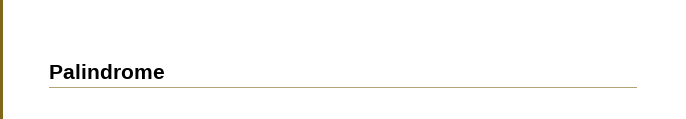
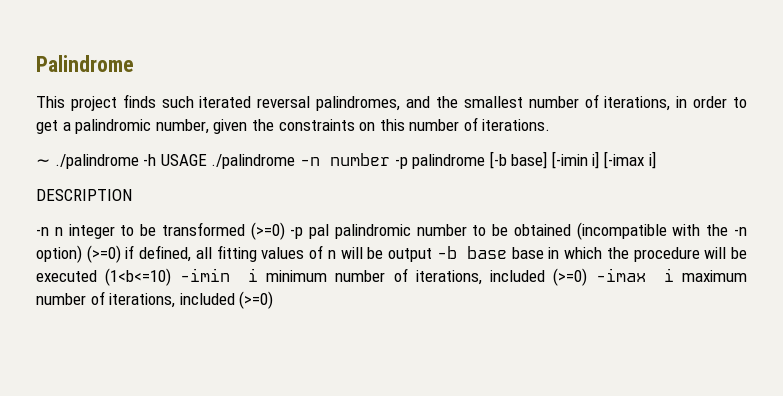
(165, 71) none -> [36,94,748,111] [36,117,551,134] [36,151,656,169] [36,189,132,201] [36,222,747,240] [36,245,747,263] [36,268,747,286] [36,291,274,309] // This project finds such iterated reversal palindromes, and the smallest number of iterations, in order to get a palindromic number, given the constraints on this number of iterations. // ∼ ./palindrome -h USAGE ./palindrome -n number -p palindrome [-b base] [-imin i] [-imax i] // DESCRIPTION // -n n integer to be transformed (>=0) -p pal palindromic number to be obtained (incompatible with the -n option) (>=0) if defined, all fitting values of n will be output -b base base in which the procedure will be executed (1<b<=10) -imin i minimum number of iterations, included (>=0) -imax i maximum number of iterations, included (>=0)

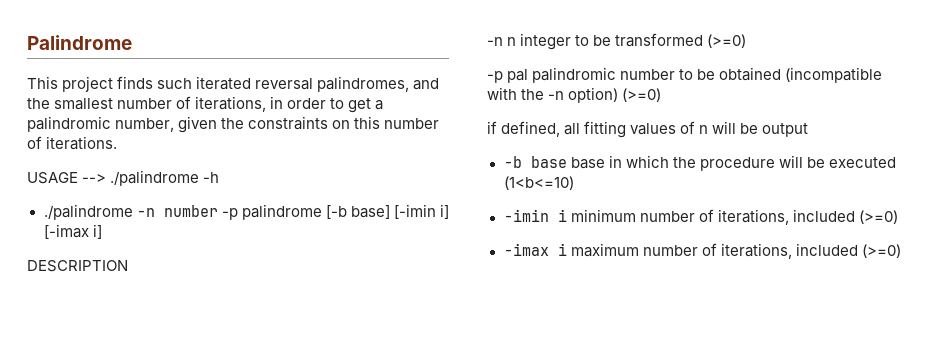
[36,159,50,166] ∼ -> [27,172,107,184] USAGE -->
[160,154,207,166] USAGE -> (220, 177) //
(285, 231) none -> (747, 41) //
(121, 254) none -> (662, 95) //
(432, 255) none -> (809, 130) //
(172, 277) none -> (574, 183) //
(588, 277) none -> (898, 217) //

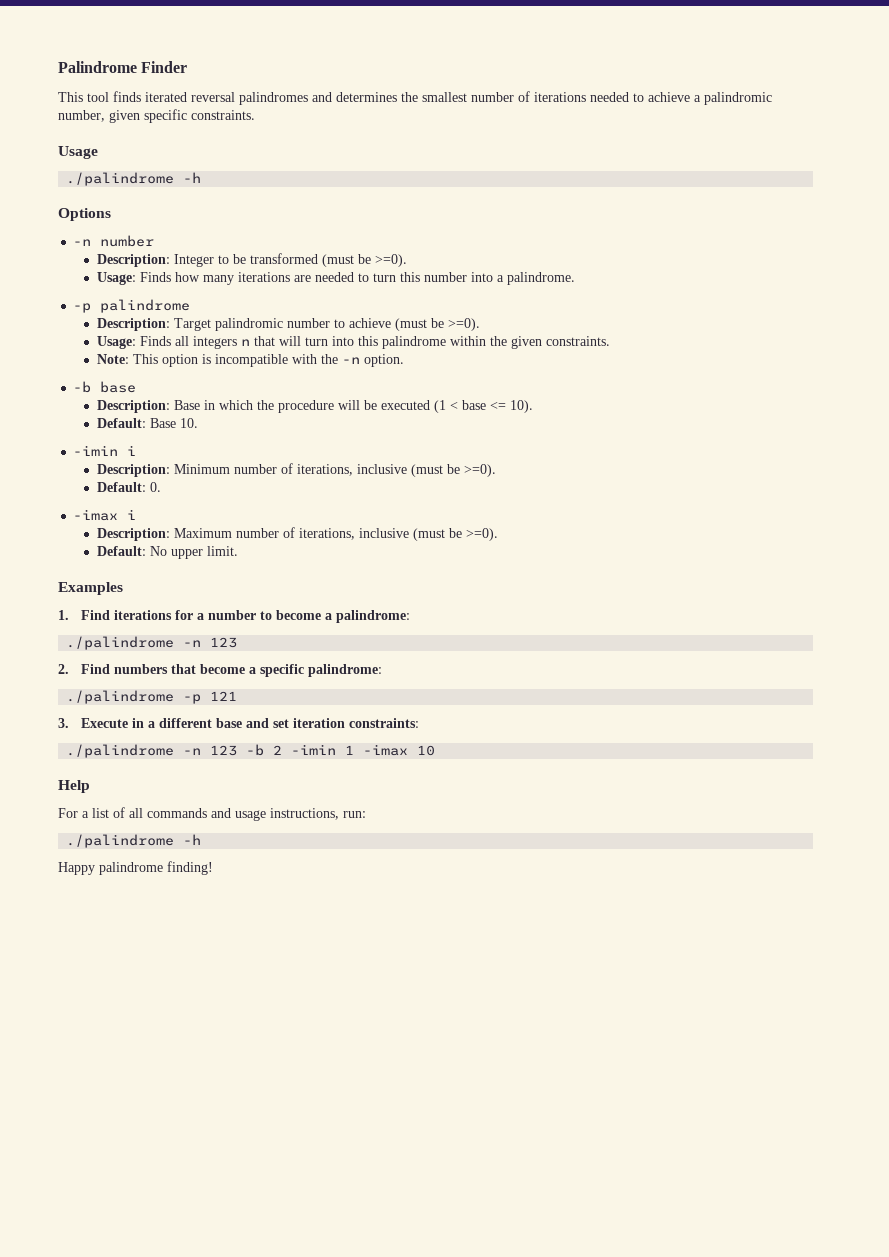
[27,76,440,92] [27,96,384,113] [27,116,440,133] [27,136,118,150] [27,170,220,186] [43,204,133,220] // This project finds such iterated reversal palindromes, and the smallest number of iterations, in order to get a palindromic number, given the constraints on this number of iterations. // USAGE --> ./palindrome -h // ./palindrome -> [141,61,188,73] [58,91,772,105] [58,109,255,123] [58,146,98,159] [66,172,202,186] [58,208,111,221] Finder // This tool finds iterated reversal palindromes and determines the smallest number of iterations needed to achieve a palindromic number, given specific constraints. // Usage // ./palindrome -h // Options //
[221,204,449,220] [43,224,102,239] [27,260,128,272] [487,33,747,50] [487,67,883,83] [487,87,662,103] [487,121,809,138] -p palindrome [-b base] [-imin i] [-imax i] // DESCRIPTION // -n n integer to be transformed (>=0) // -p pal palindromic number to be obtained (incompatible with the -n option) (>=0) // if defined, all fitting values of n will be output -> [96,253,407,267] [96,272,575,285] [73,299,191,313] [96,318,480,331] [96,336,610,349] [96,354,404,367] // Description: Integer to be transformed (must be >=0). // Usage: Finds how many iterations are needed to turn this number into a palindrome. // -p palindrome // Description: Target palindromic number to achieve (must be >=0). // Usage: Finds all integers n that will turn into this palindrome within the given constraints. // Note: This option is incompatible with the -n option.
[570,157,605,169] base -> [96,400,200,413] // Description: Base
[503,176,574,190] (1<b<=10) -> [433,400,533,413] [96,418,198,428] (1 < base <= 10). // Default: Base 10.
[570,209,898,225] minimum number of iterations, included (>=0) -> [96,463,496,477] [96,482,161,492] // Description: Minimum number of iterations, inclusive (must be >=0). // Default: 0.
[570,243,901,259] maximum number of iterations, included (>=0) -> [96,527,498,541] [96,546,238,559] [58,582,123,595] [58,610,411,623] [66,636,238,650] [58,664,383,677] [66,690,238,704] [58,718,420,728] [66,744,436,758] [58,780,90,793] [58,807,366,821] [66,834,202,848] [58,861,213,875] // Description: Maximum number of iterations, inclusive (must be >=0). // Default: No upper limit. // Examples // 1. Find iterations for a number to become a palindrome: // ./palindrome -n 123 // 2. Find numbers that become a specific palindrome: // ./palindrome -p 121 // 3. Execute in a different base and set iteration constraints: // ./palindrome -n 123 -b 2 -imin 1 -imax 10 // Help // For a list of all commands and usage instructions, run: // ./palindrome -h // Happy palindrome finding!

